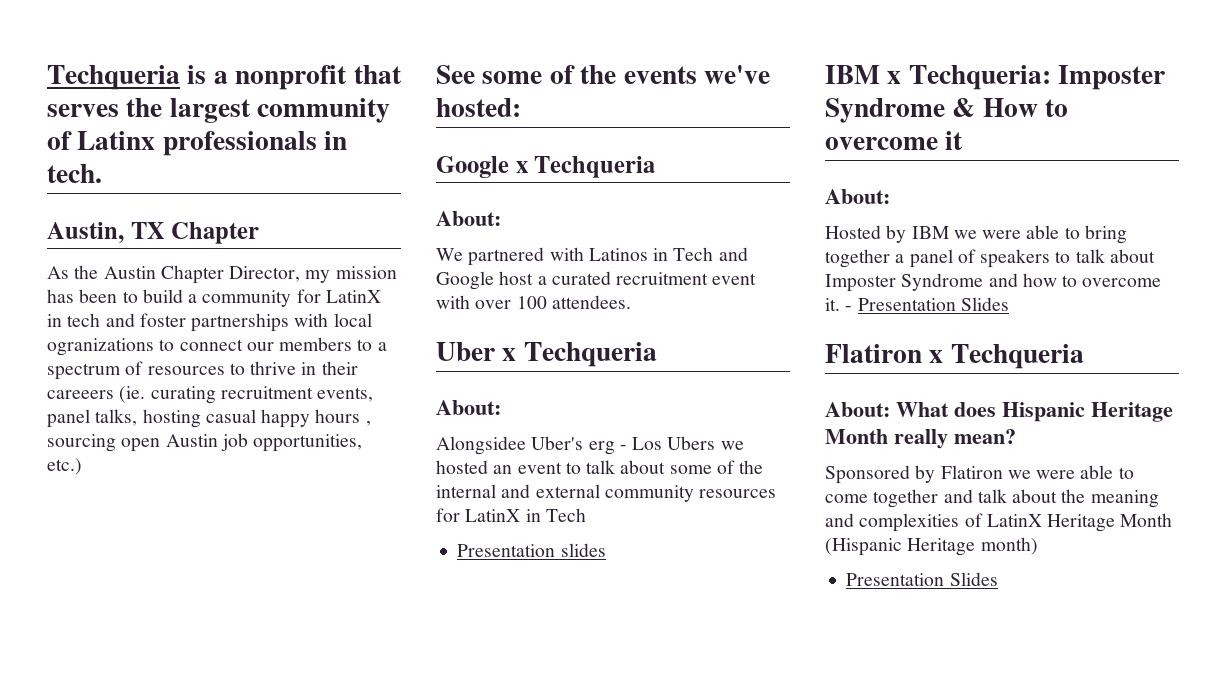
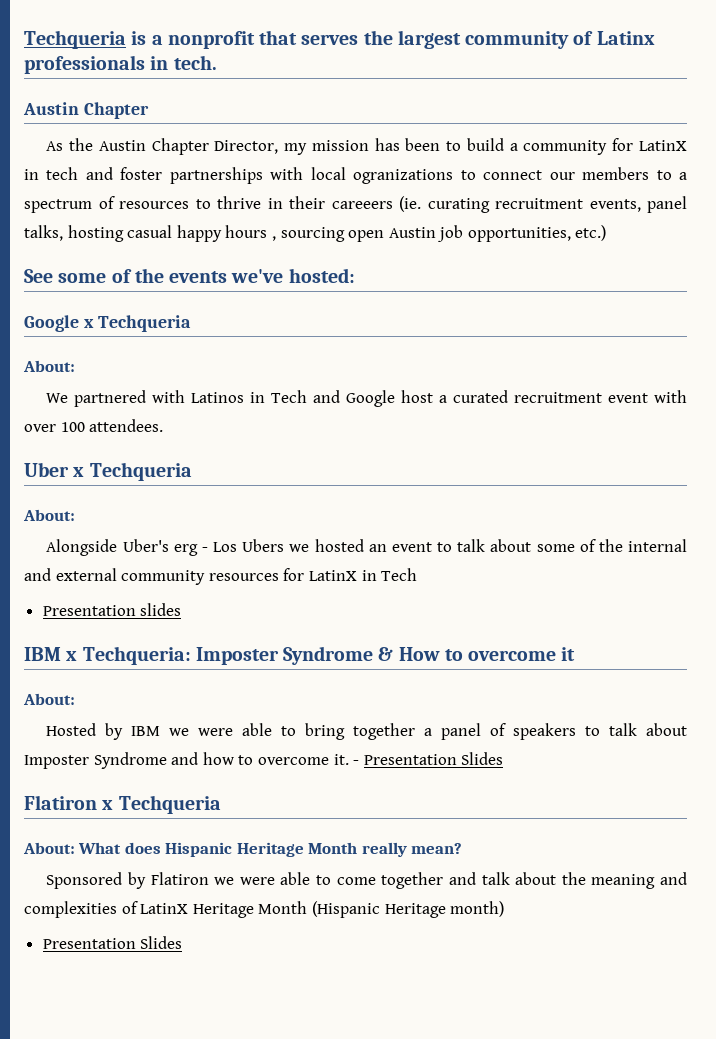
[47,222,165,244] Austin, TX -> [23,102,79,115] Austin
[436,436,526,455] Alongsidee -> [46,539,118,556] Alongside

